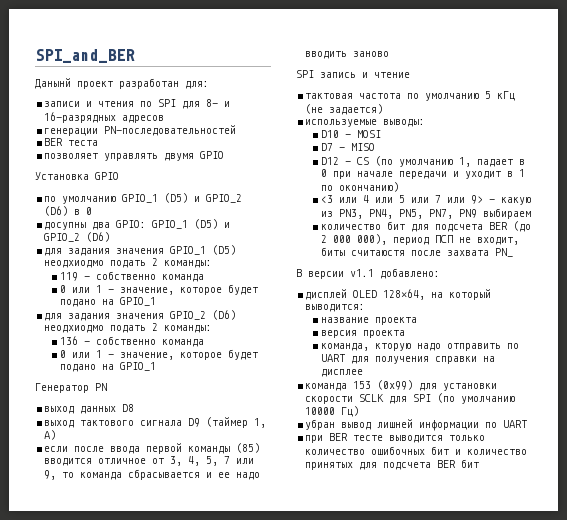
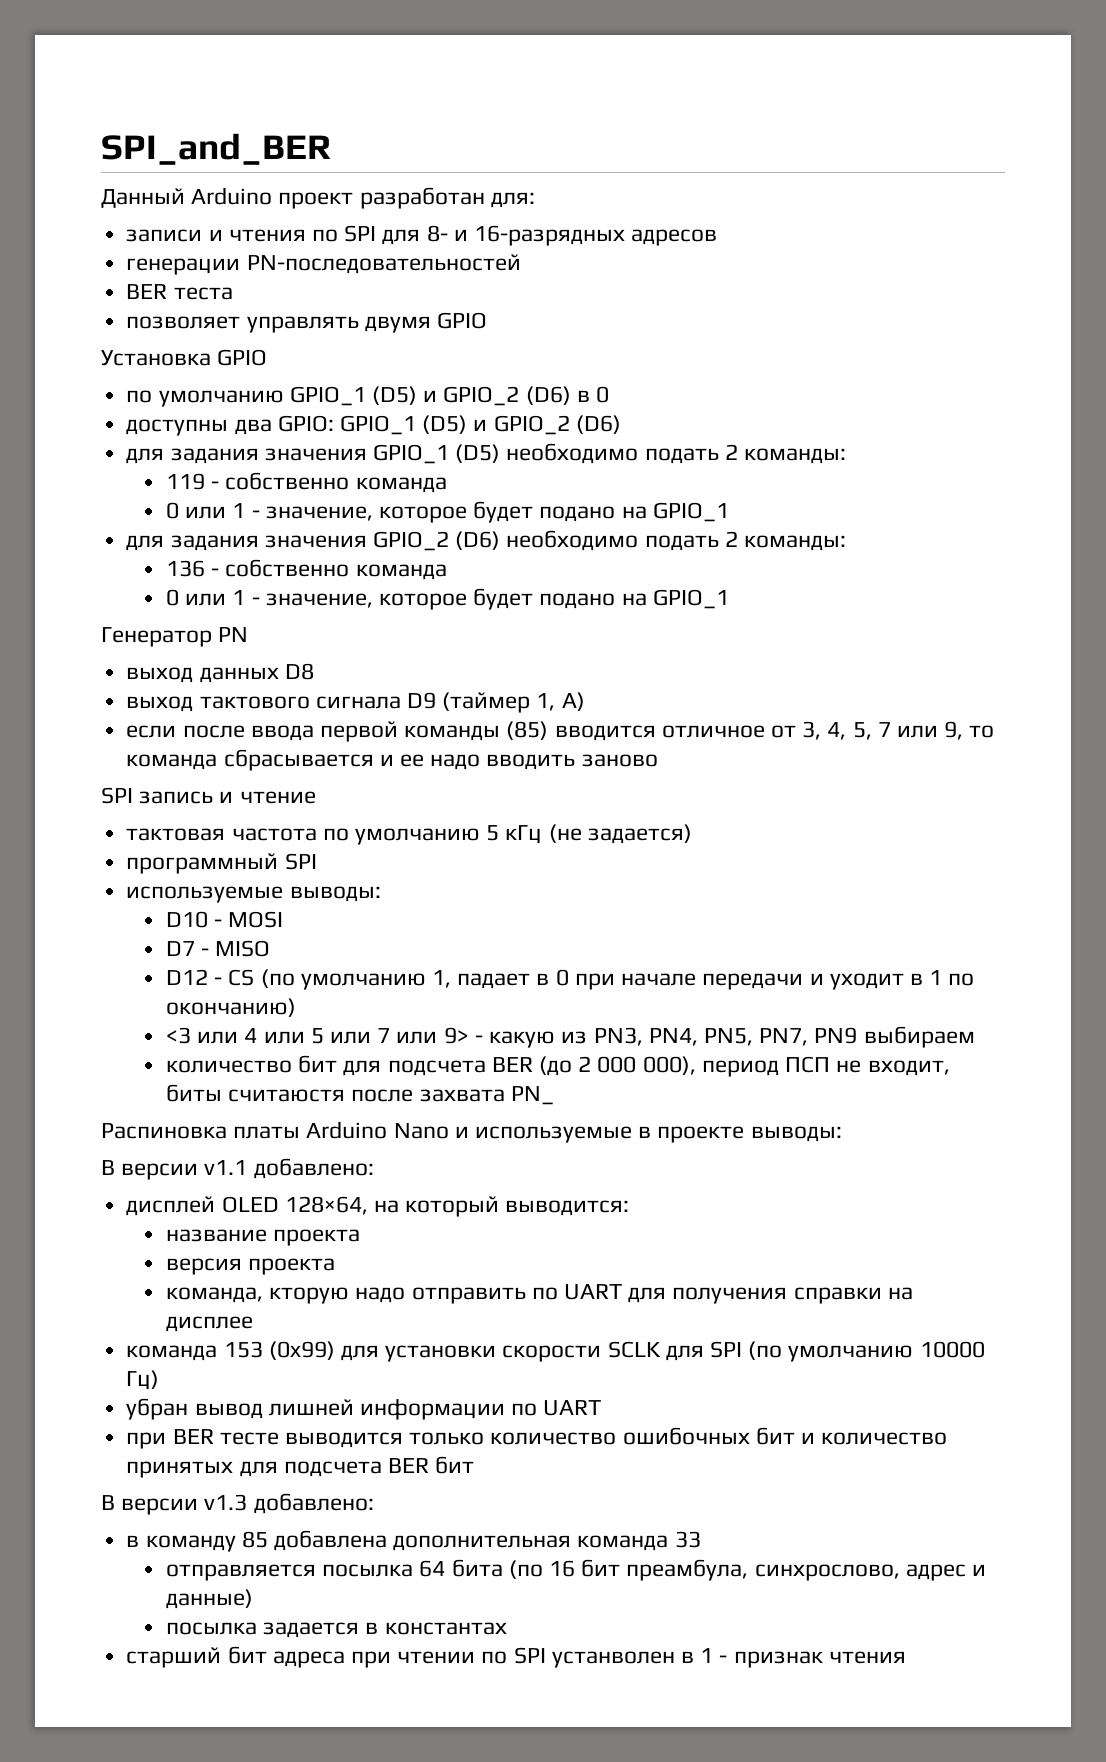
[35,78,71,89] Данынй -> [101,187,273,208] Данный Arduino
[44,222,87,230] досупны -> [126,419,229,436] доступны
[44,260,105,268] неодхиодмо -> [506,443,639,464] необходимо
[44,325,105,333] неодхиодмо -> [506,530,639,551] необходимо
(384, 109) none -> [126,853,317,874] // программный SPI
(513, 252) none -> [101,1121,842,1143] // Распиновка платы Arduino Nano и используемые в проекте выводы:
(480, 463) none -> [101,1493,374,1515] [126,1530,701,1552] [166,1559,987,1581] [166,1589,254,1609] [166,1622,507,1638] [126,1646,906,1668] // В версии v1.3 добавлено: // в команду 85 добавлена дополнительная команда 33 // отправляется посылка 64 бита (по 16 бит преамбула, синхрослово, адрес и данные) // посылка задается в константах // старший бит адреса при чтении по SPI устанволен в 1 - признак чтения

